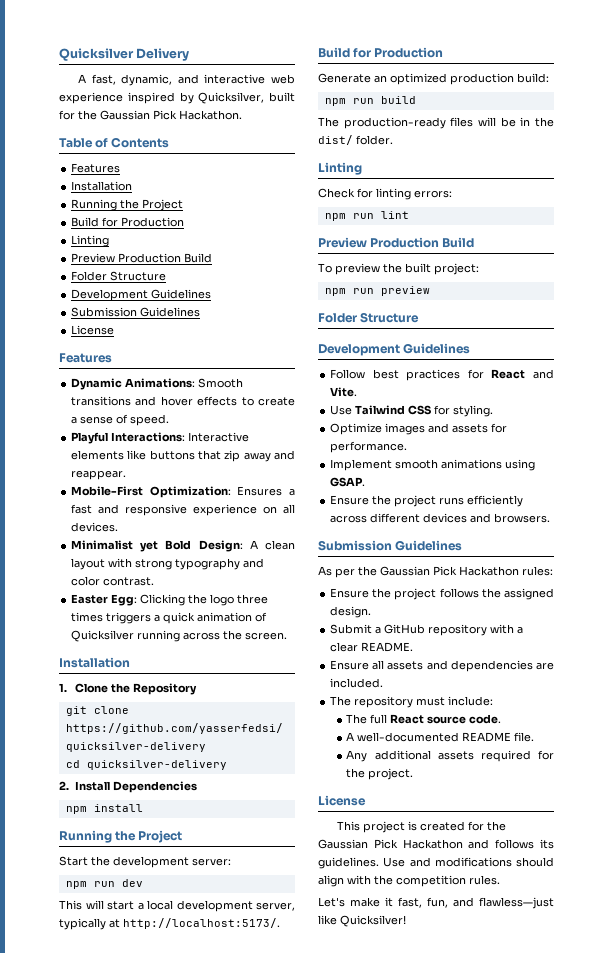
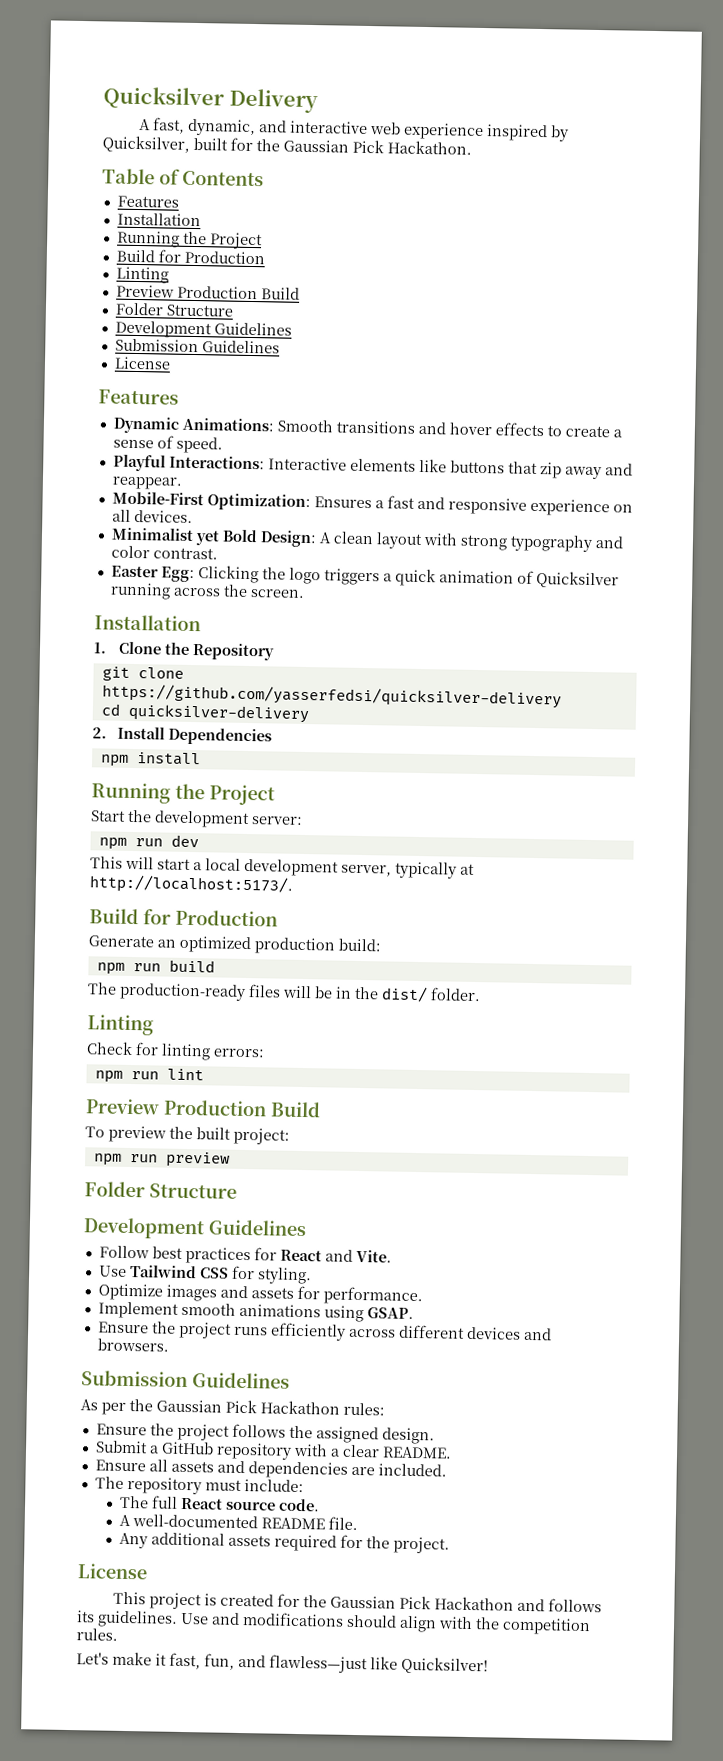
[237,594,269,604] [71,612,104,622] three times -> (321, 576) none

